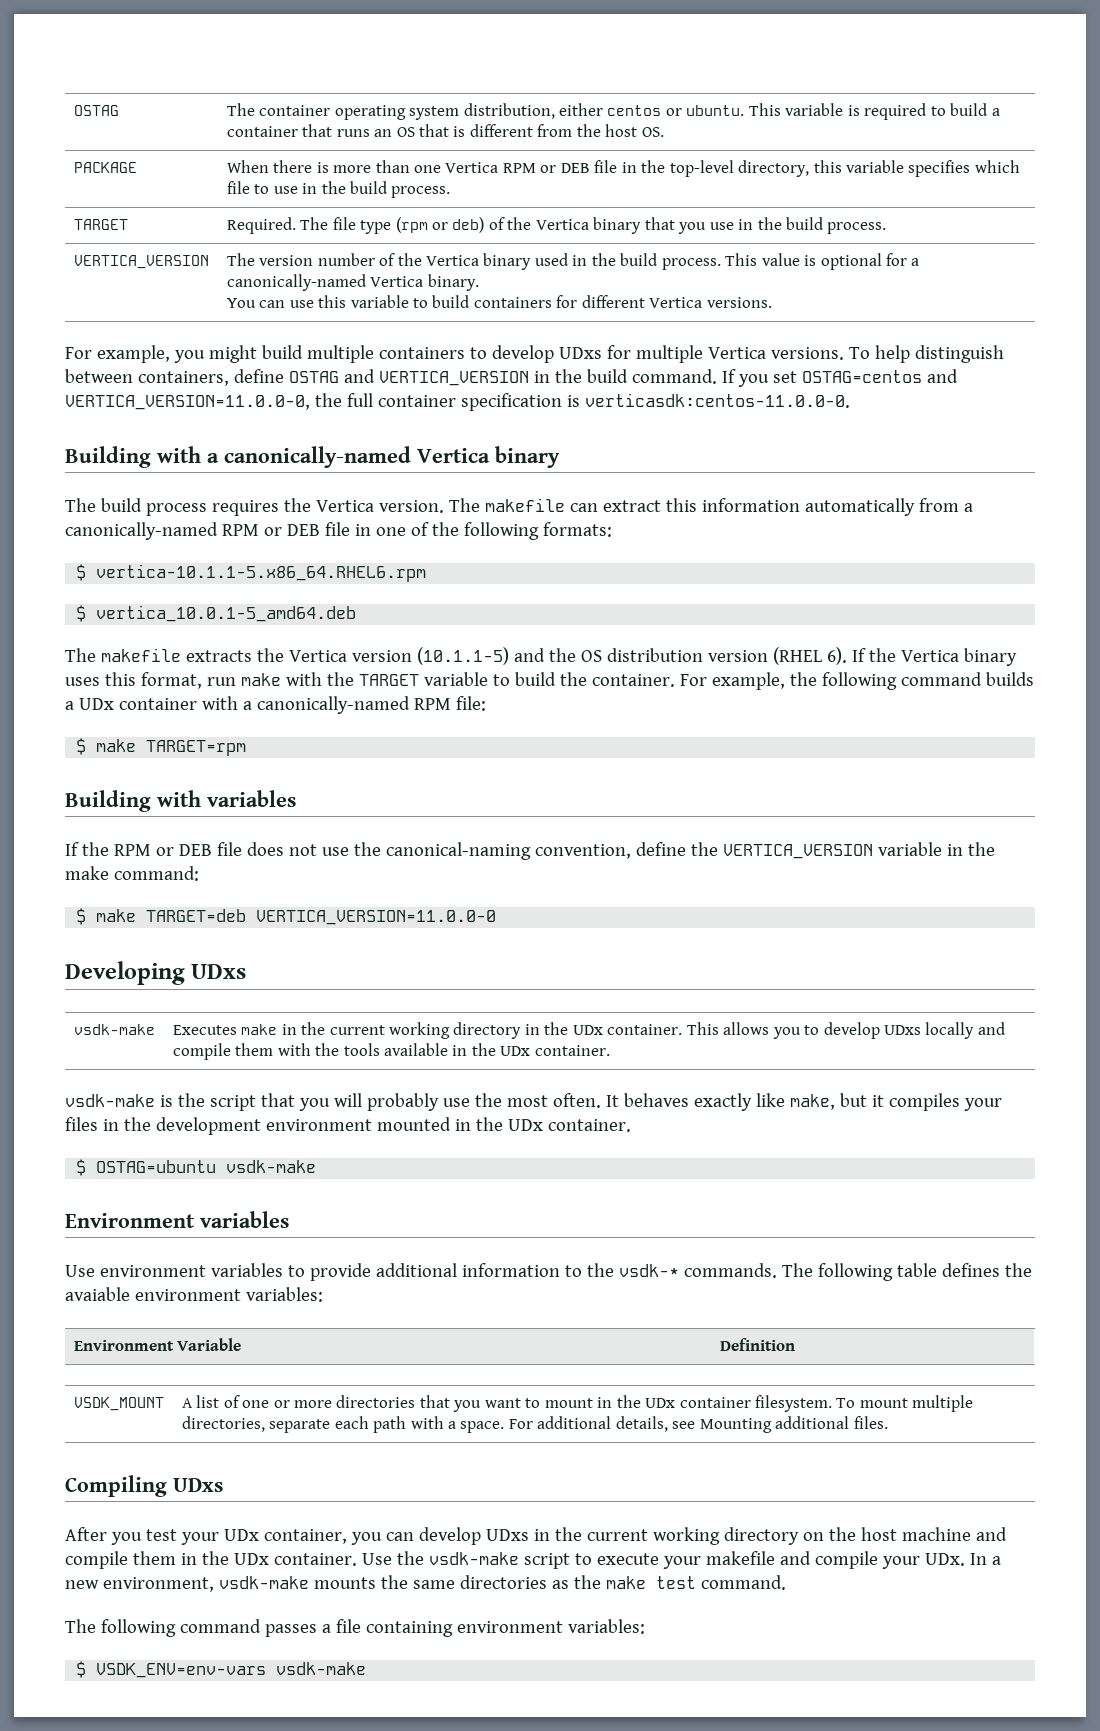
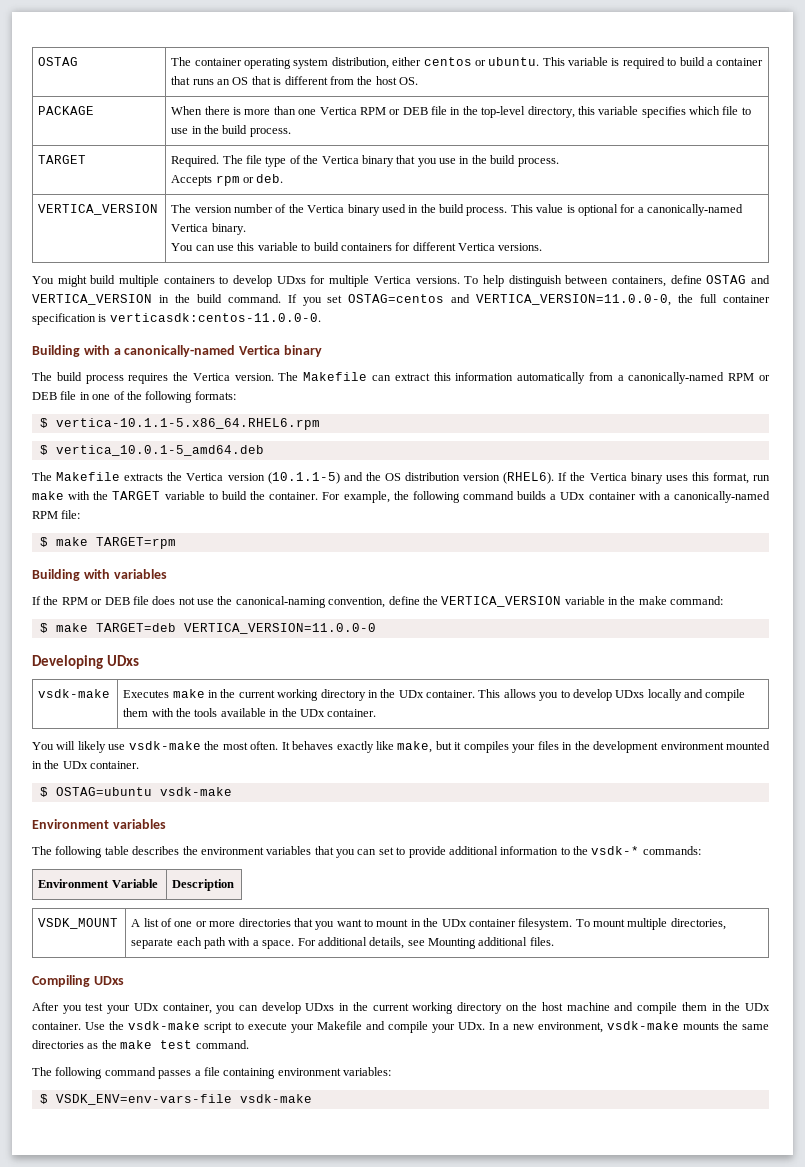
[395,217,485,233] (rpm or deb) -> (287, 161) none
(887, 228) none -> [171,174,284,186] // Accepts rpm or deb.
[65,345,205,363] For example, you -> [32,276,54,284] You
[484,498,565,512] makefile -> [303,372,368,381] Makefile
[100,648,181,662] makefile -> [56,472,121,481] Makefile
[772,647,847,665] (RHEL 6). -> [503,472,555,484] (RHEL6).
[65,1093,470,1111] vsdk-make is the script that you will probably use -> [32,741,201,753] You will likely use vsdk-make
[65,1263,283,1277] Use environment variables -> [32,846,394,858] The following table describes the environment variables that you can set
[683,1263,1032,1281] [65,1287,323,1302] commands. The following table defines the avaiable environment variables: -> [642,846,701,855] commands:
[719,1338,795,1351] Definition -> [172,879,235,891] Description
[705,1551,775,1565] makefile -> [317,1021,362,1030] Makefile
[96,1663,267,1678] VSDK_ENV=env-vars -> [55,1094,232,1105] VSDK_ENV=env-vars-file

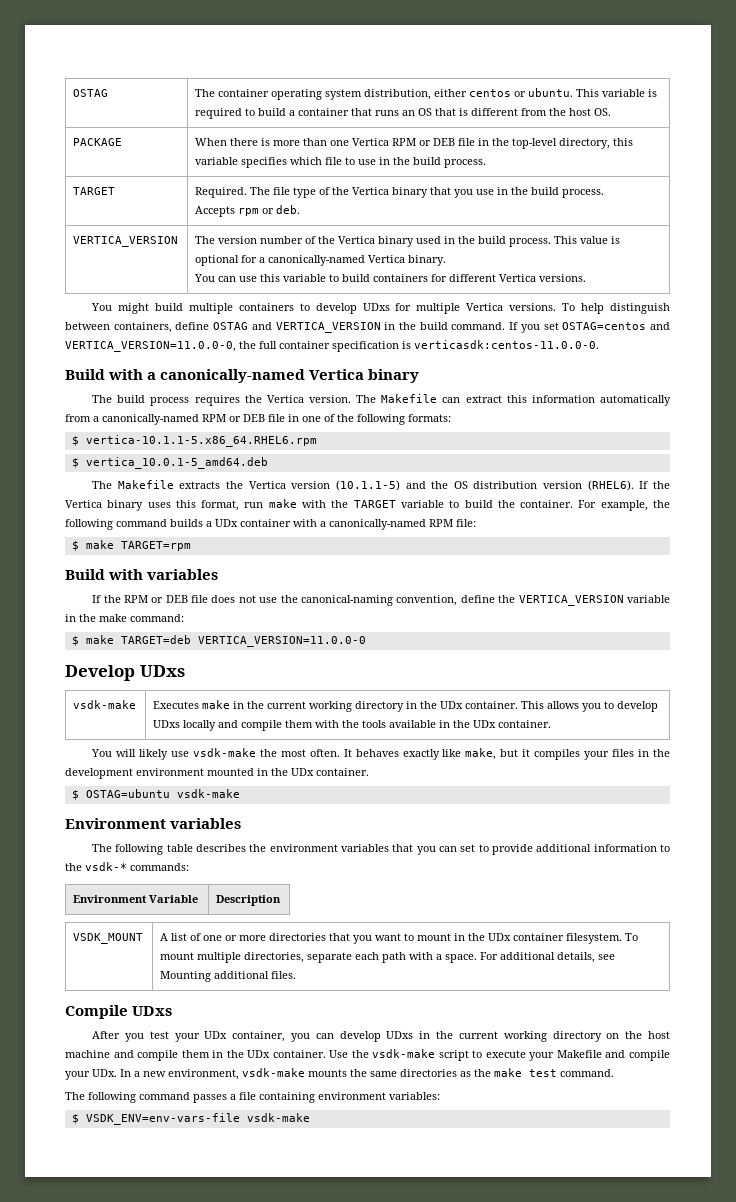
[32,345,80,357] Building -> [65,369,105,380] Build
[32,569,80,581] Building -> [65,569,105,580] Build
[32,655,103,669] Developing -> [65,665,135,681] Develop
[32,975,90,987] Compiling -> [65,1005,128,1019] Compile

